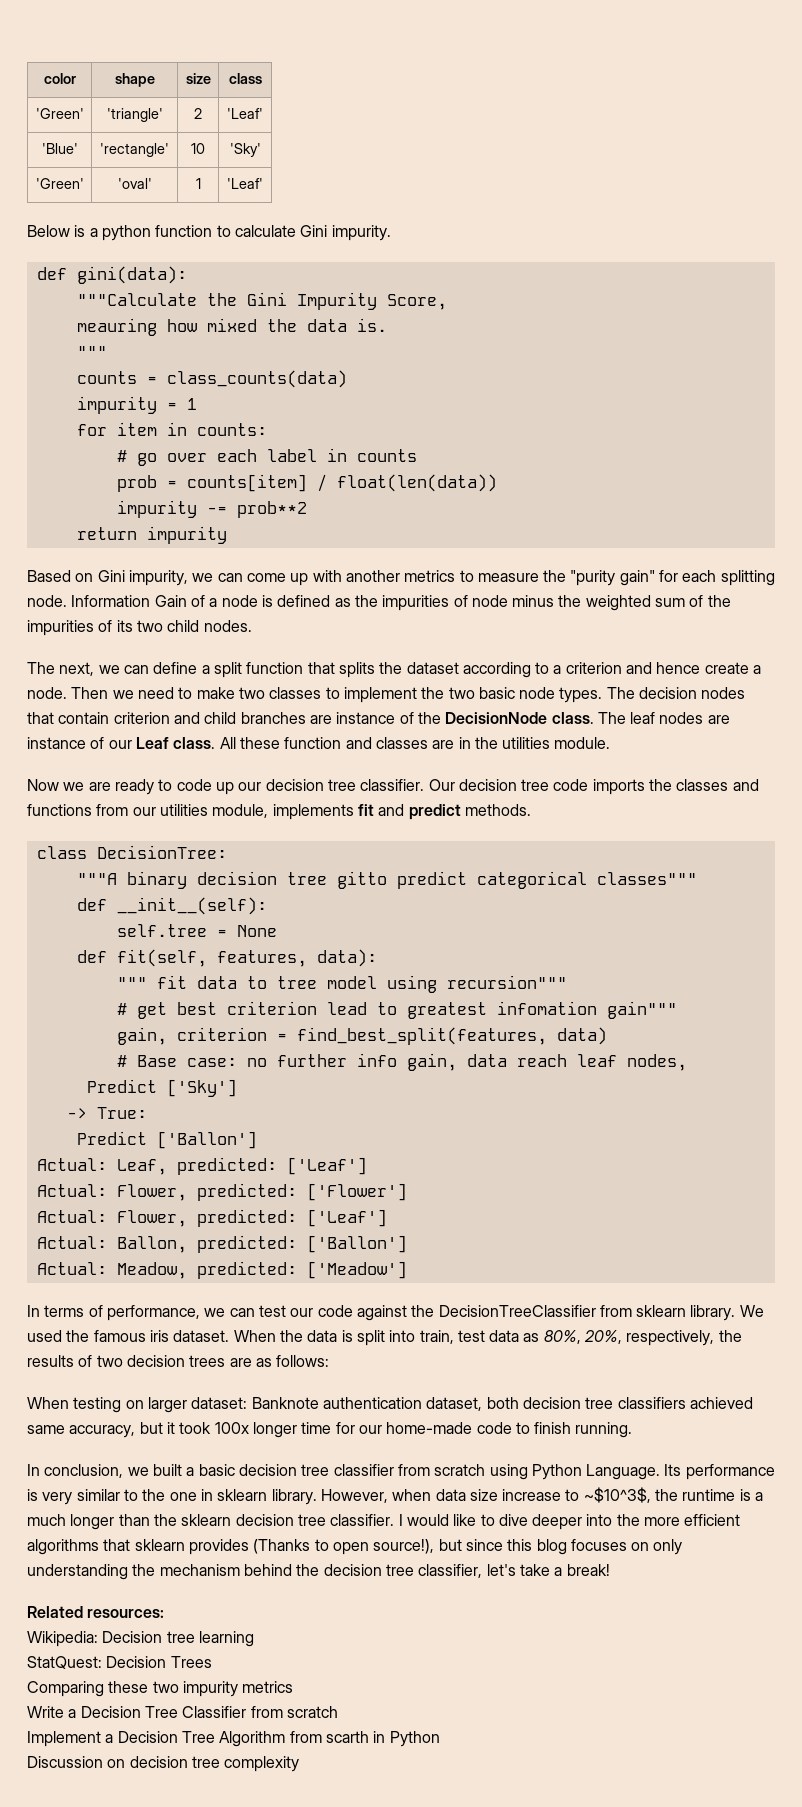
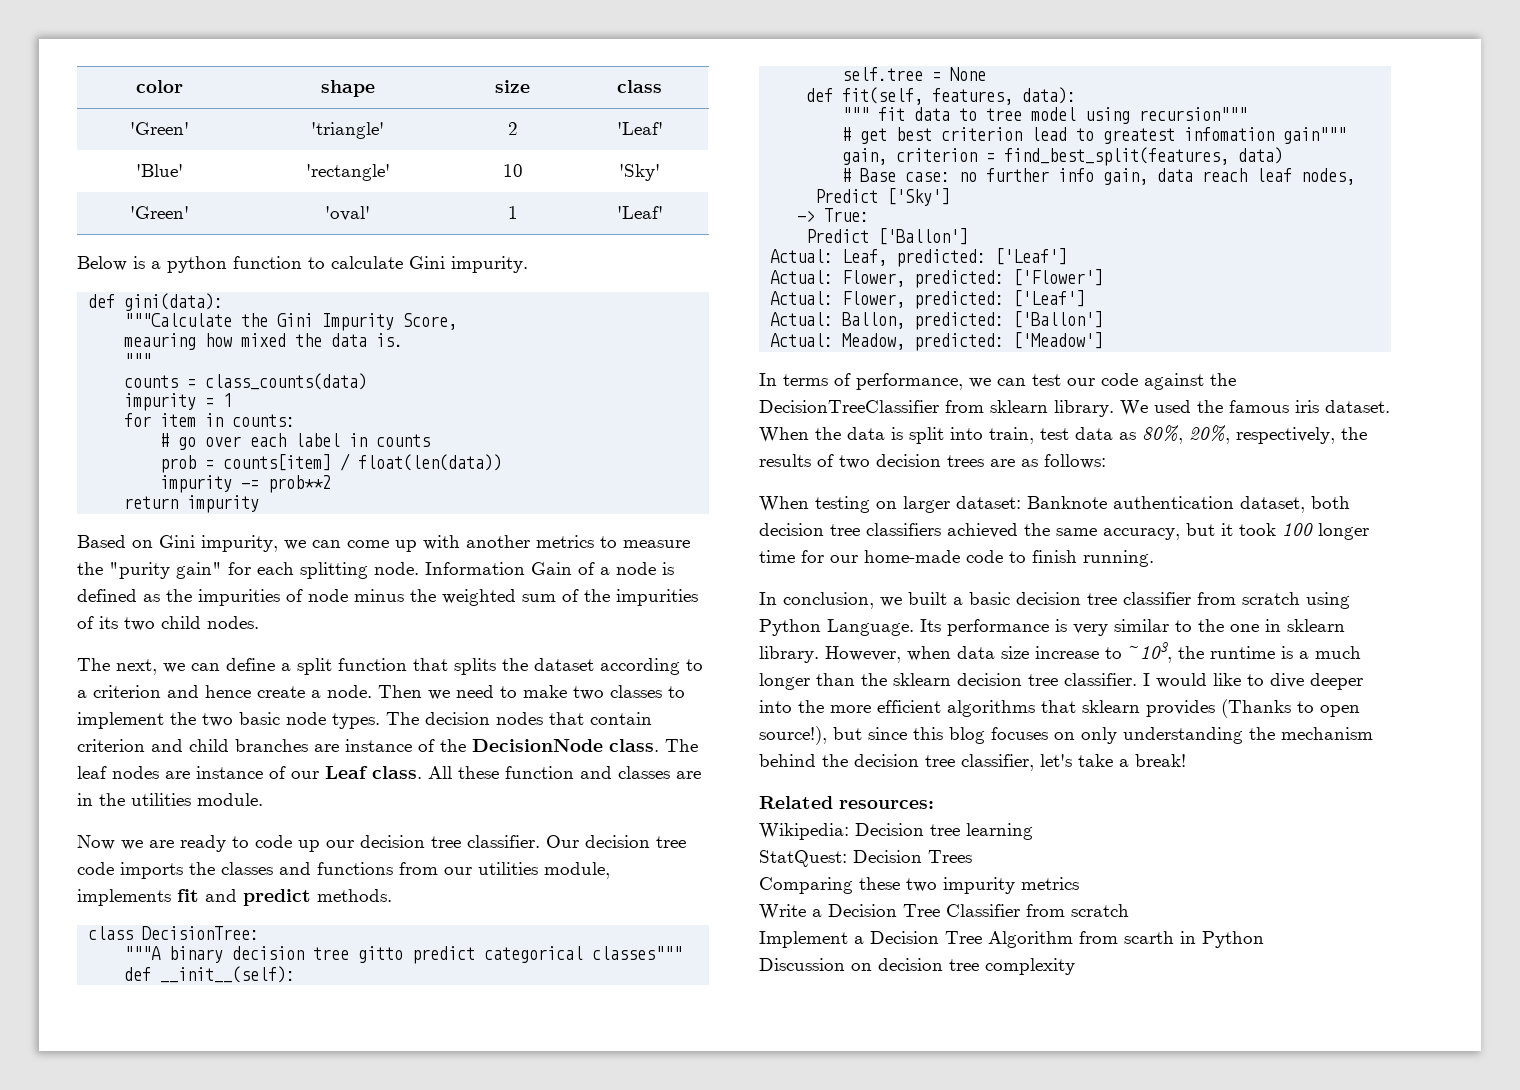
(753, 1403) none -> [1024,523,1050,536] the
[214,1422,249,1434] 100x -> [1282,523,1313,536] 100
[583,1487,651,1503] ~$10^3$, -> [1128,642,1172,663] ~103,

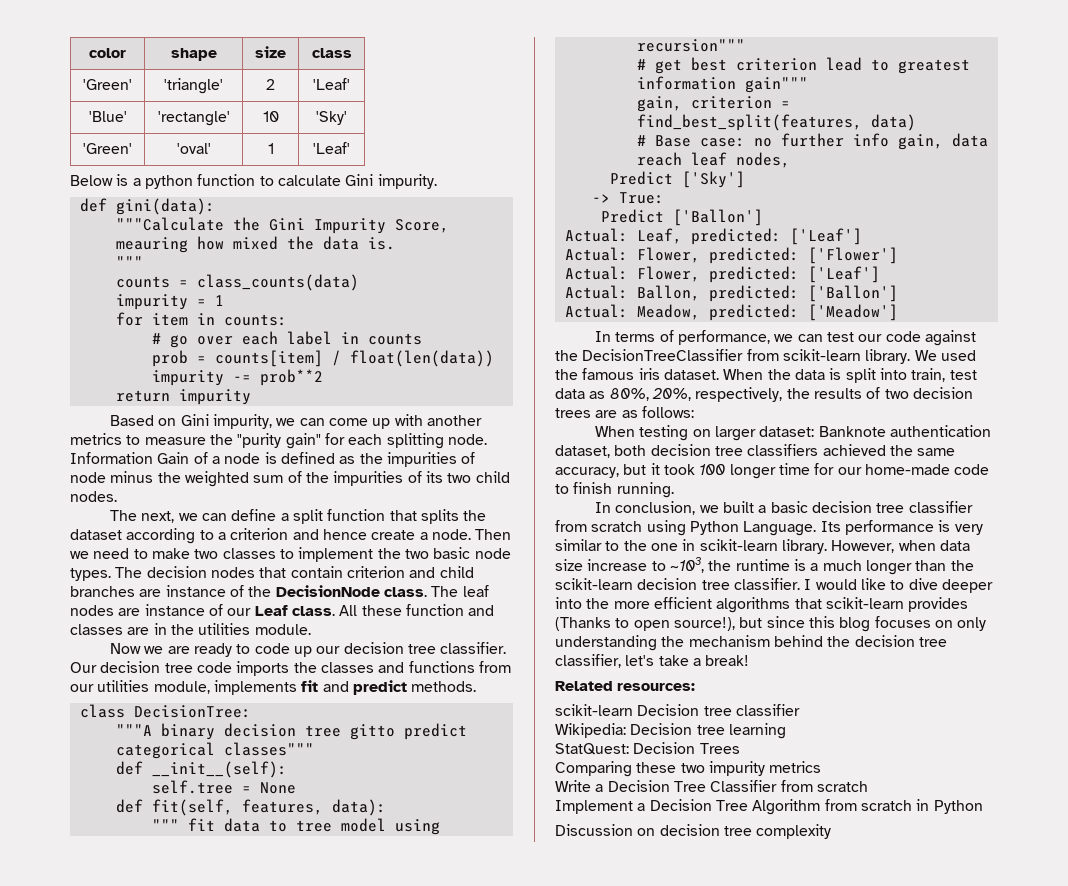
[1184,127,1275,141] infomation -> [636,76,736,90] information
[990,400,1048,413] sklearn -> [782,349,861,361] scikit-learn
[1287,619,1345,632] sklearn -> [699,539,778,551] scikit-learn
[893,673,951,686] sklearn -> [555,578,633,590] scikit-learn
[1082,700,1140,713] sklearn -> [825,597,904,609] scikit-learn
(934, 804) none -> [555,704,800,716] // scikit-learn Decision tree classifier
[1124,931,1174,944] scarth -> [860,800,912,811] scratch

